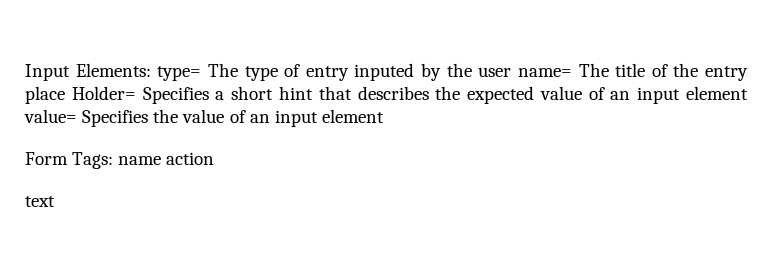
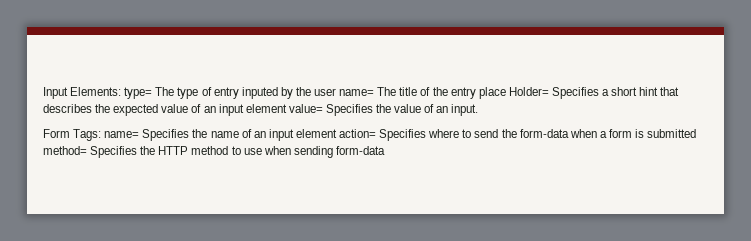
[274,109,384,127] input element -> [451,104,479,116] input.
[118,152,215,165] [25,196,55,207] name action // text -> [104,129,697,141] [43,146,385,158] name= Specifies the name of an input element action= Specifies where to send the form-data when a form is submitted method= Specifies the HTTP method to use when sending form-data

